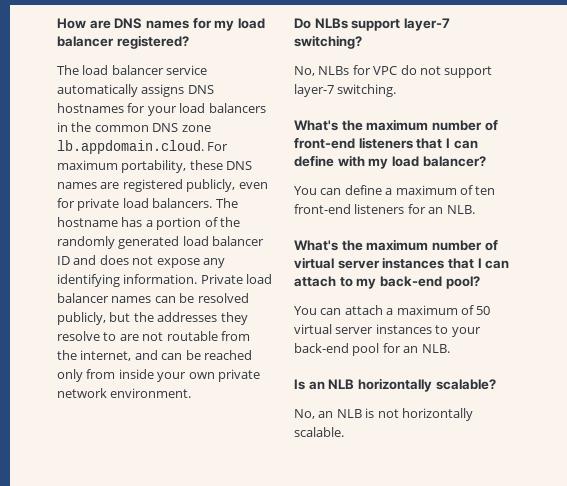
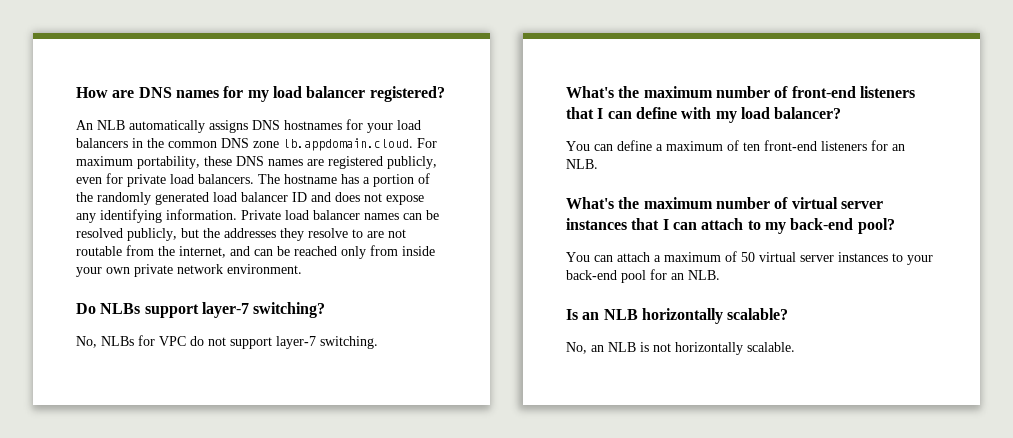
[57,65,208,75] The load balancer service -> [76,120,125,130] An NLB

